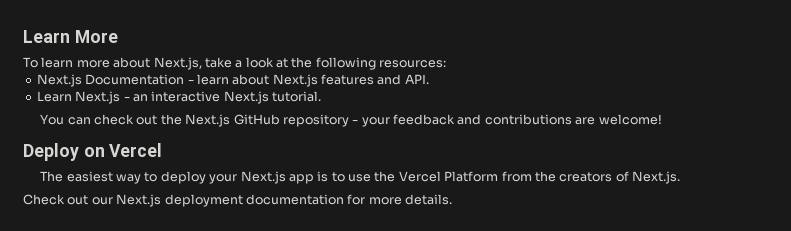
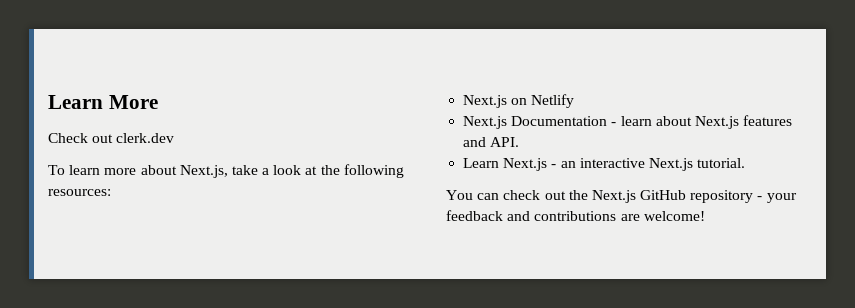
(118, 36) none -> [48,133,175,143] // Check out clerk.dev
(447, 64) none -> [463,94,575,108] // Next.js on Netlify
[23,143,163,161] [40,171,681,184] [23,194,452,207] // Deploy on Vercel // The easiest way to deploy your Next.js app is to use the Vercel Platform from the creators of Next.js. // Check out our Next.js deployment documentation for more details. -> (705, 216) none

